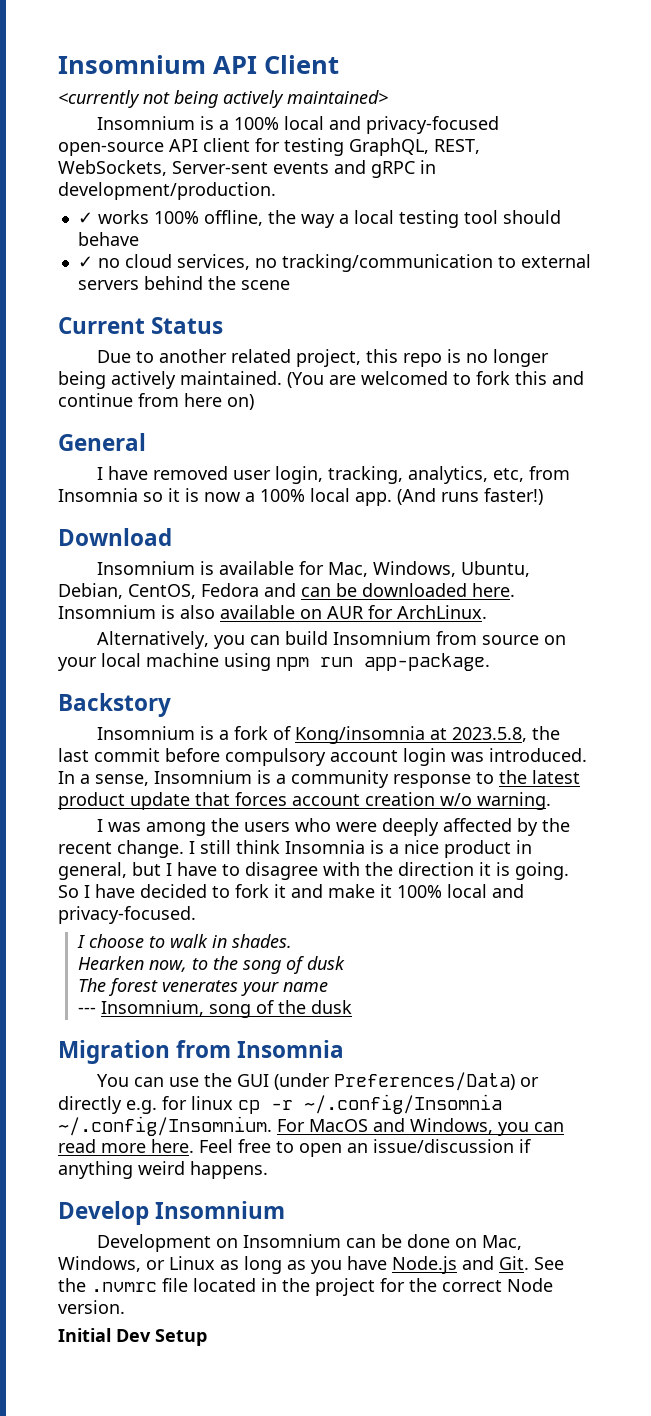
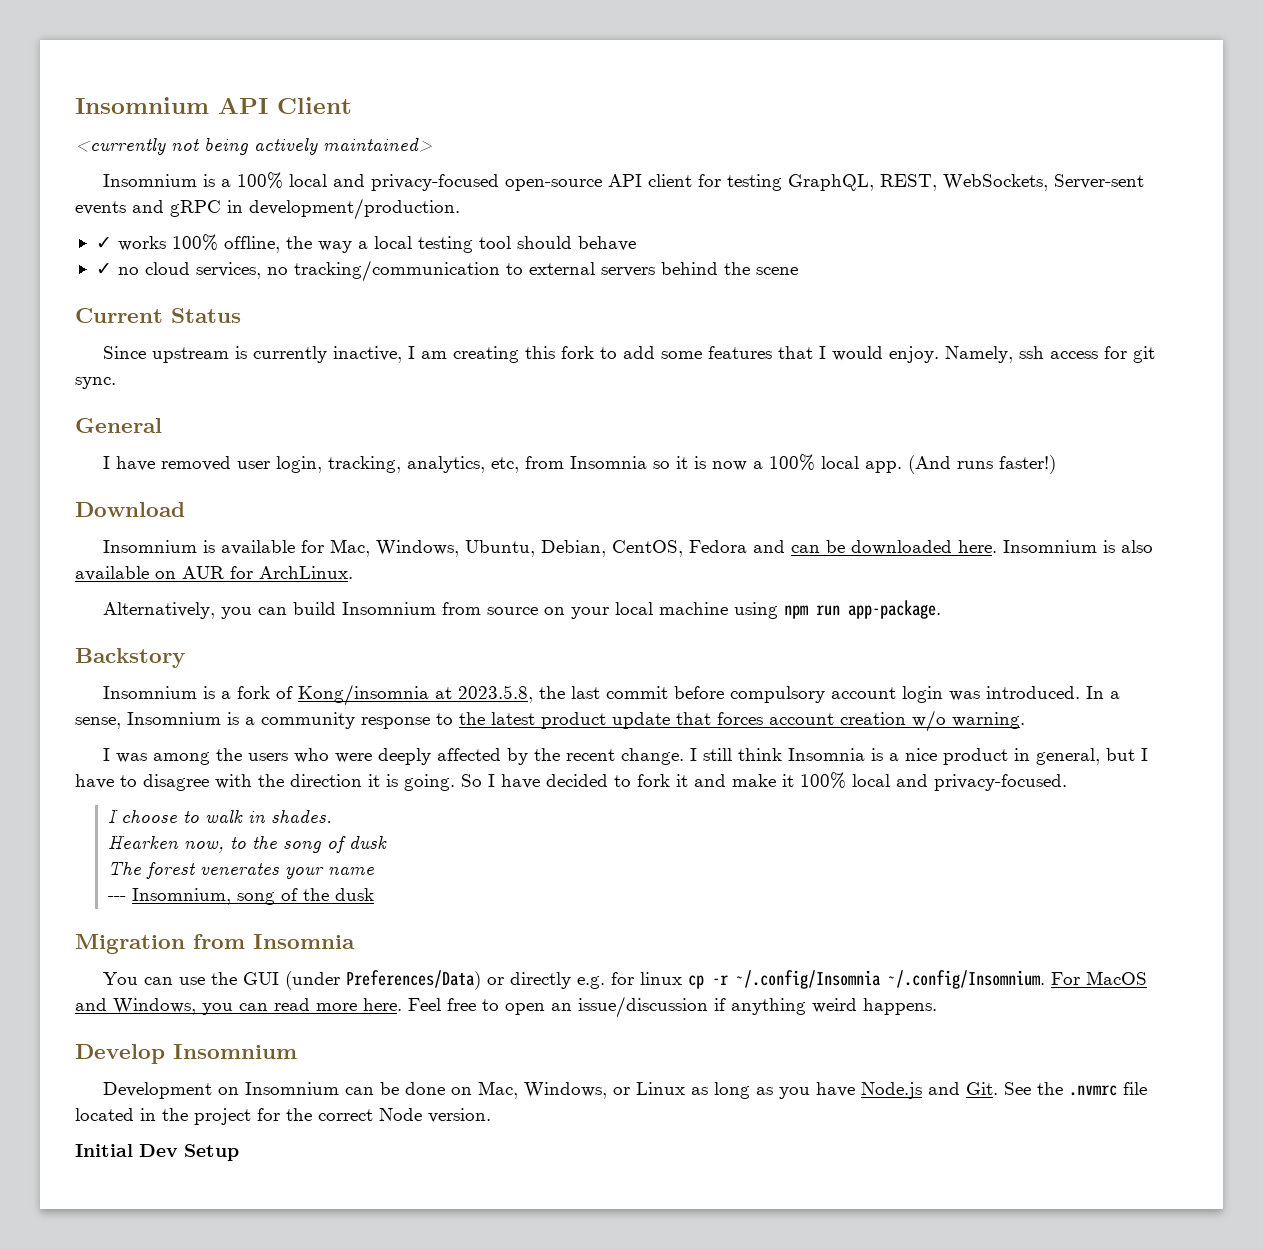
[97,349,550,367] [58,371,584,389] [58,393,254,410] Due to another related project, this repo is no longer being actively maintained. (You are welcomed to fork this and continue from here on) -> [102,346,1155,363] [75,377,116,389] Since upstream is currently inactive, I am creating this fork to add some features that I would enjoy. Namely, ssh access for git sync.

